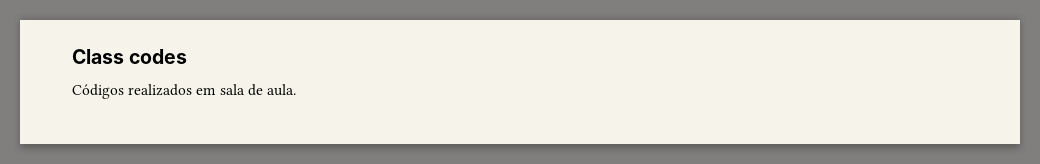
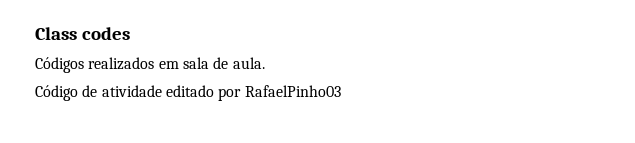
(296, 90) none -> [35,85,341,101] // Código de atividade editado por RafaelPinho03

